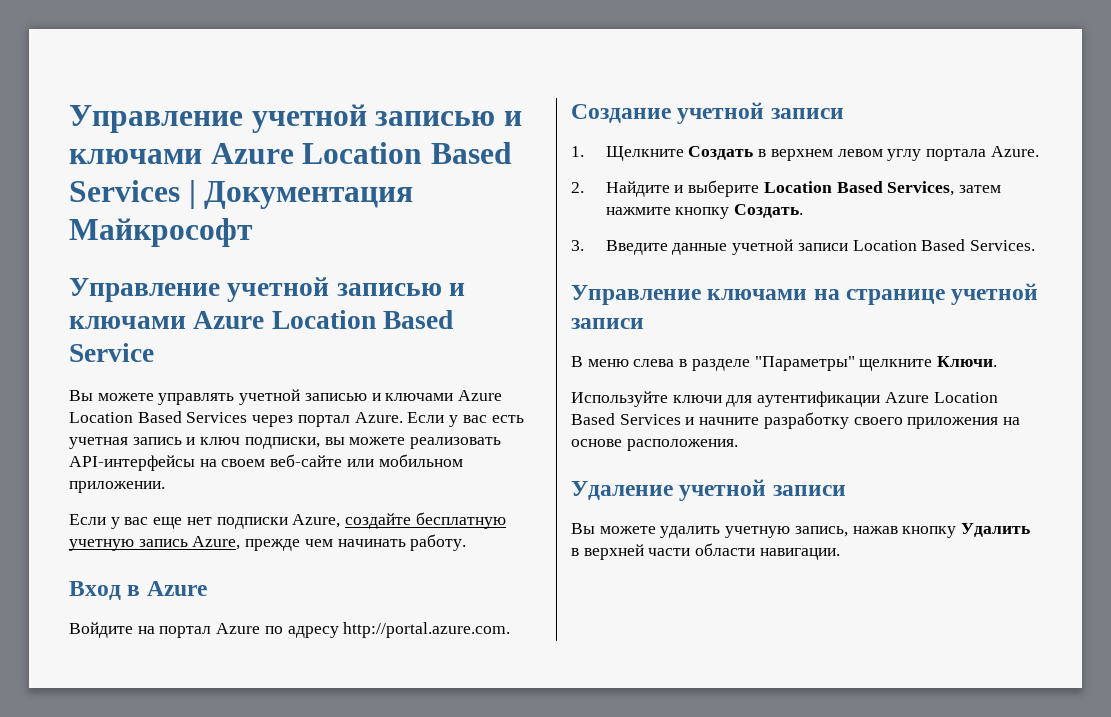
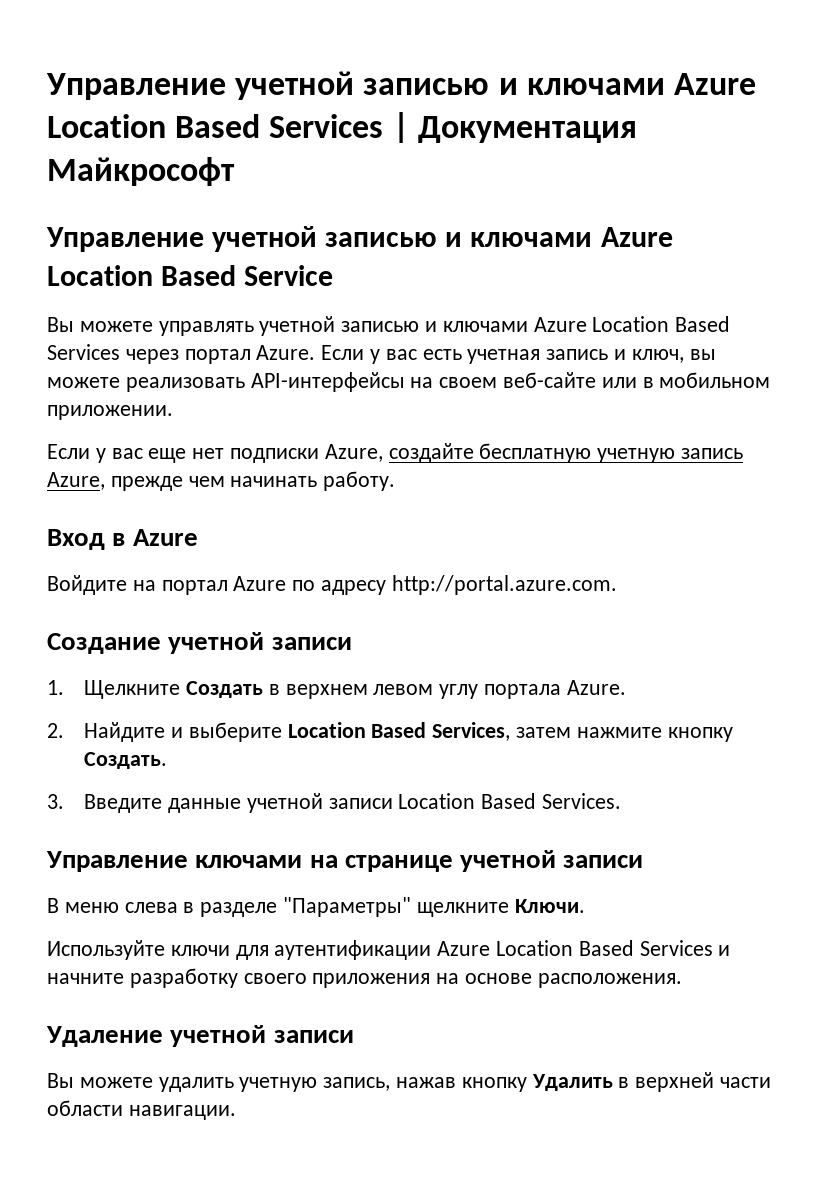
[200,437,320,449] ключ подписки, -> [631,349,684,363] ключ,
(374, 463) none -> [642,377,654,388] в

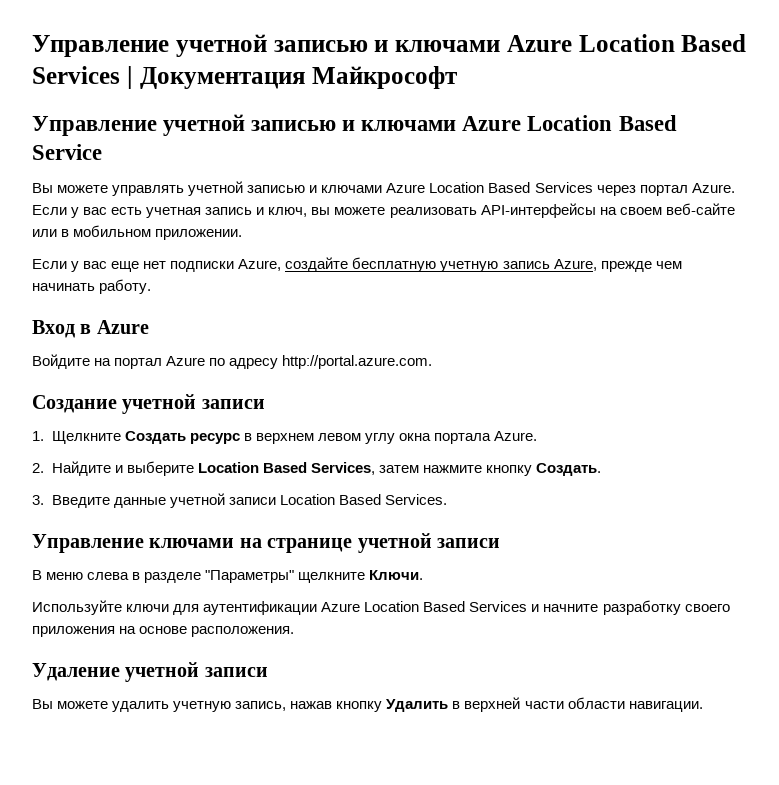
(263, 689) none -> [189,433,240,444] ресурс
(479, 691) none -> [398,433,431,441] окна

